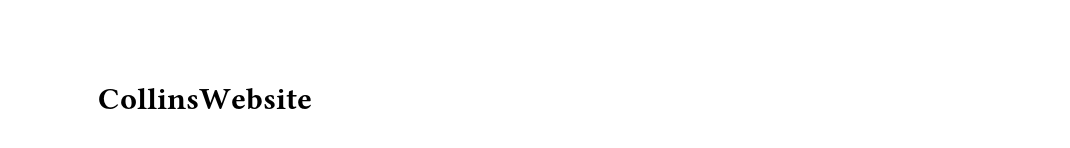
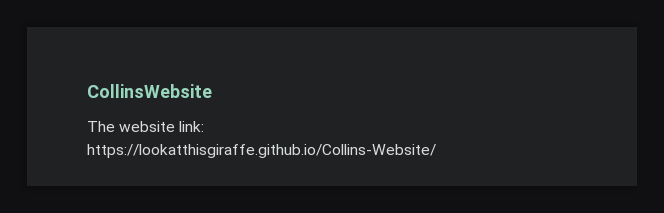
(312, 99) none -> [87,121,205,132] [87,144,436,158] // The website link: https://lookatthisgiraffe.github.io/Collins-Website/

